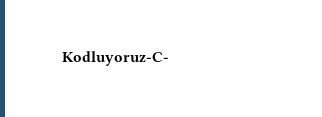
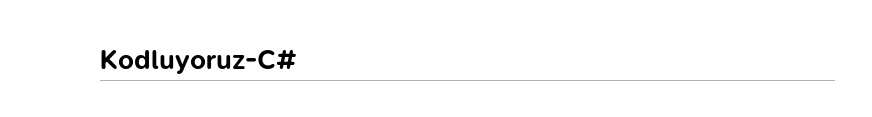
[62,51,169,66] Kodluyoruz-C- -> [100,49,297,74] Kodluyoruz-C#

